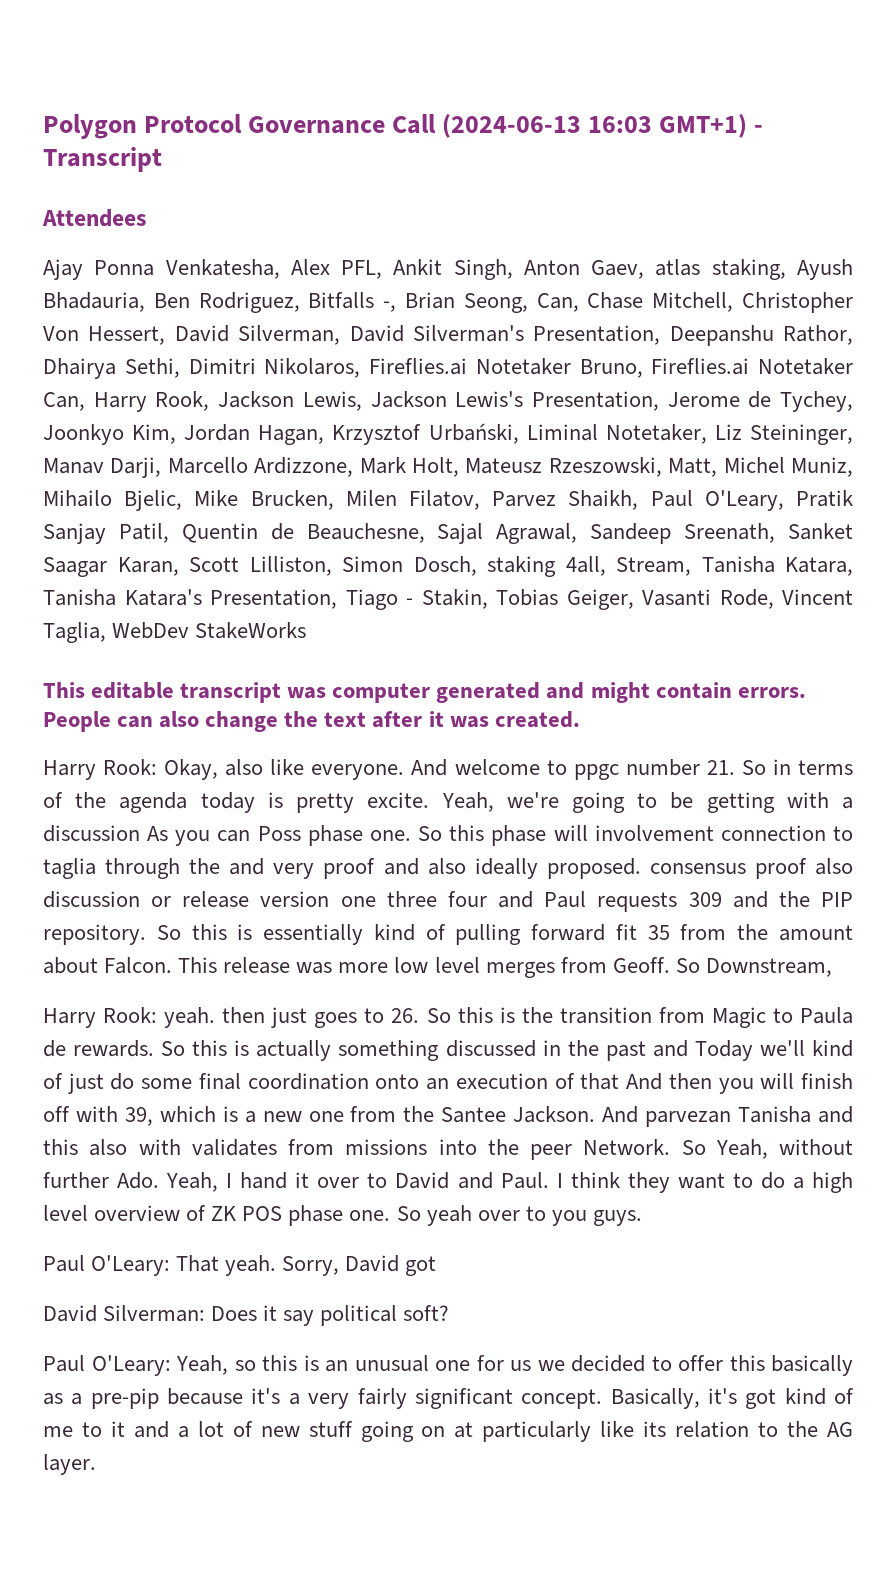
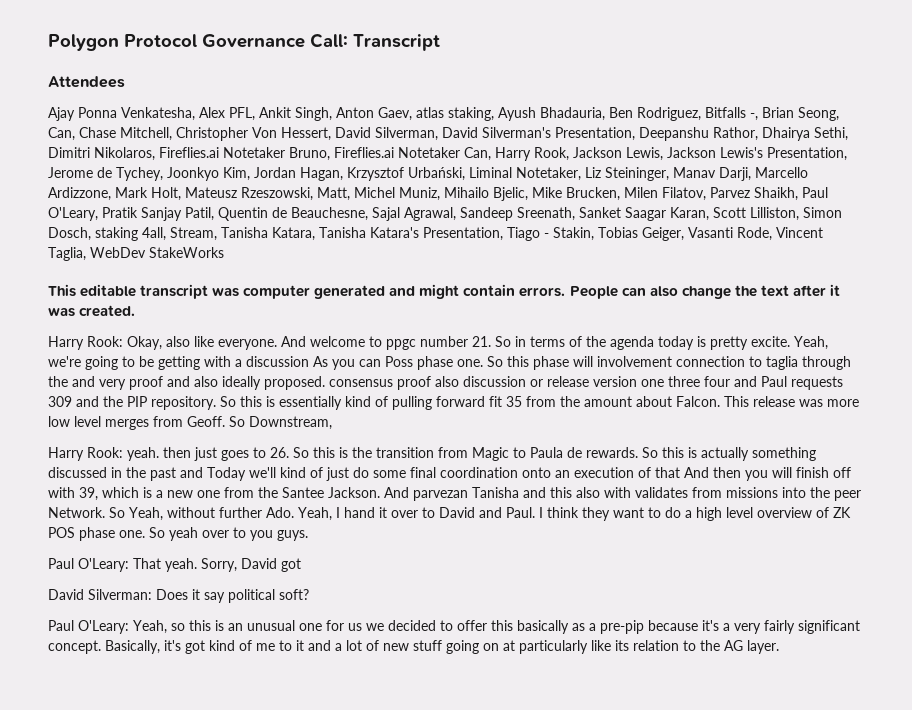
[392,114,764,138] Call (2024-06-13 16:03 GMT+1) - -> [310,33,348,48] Call:

